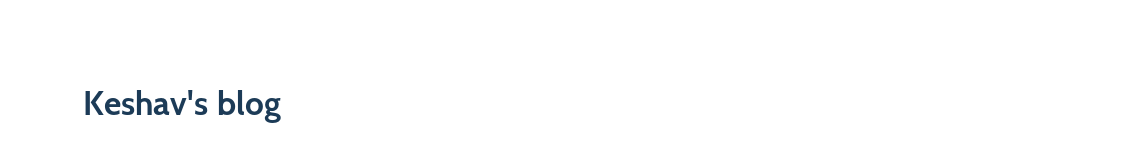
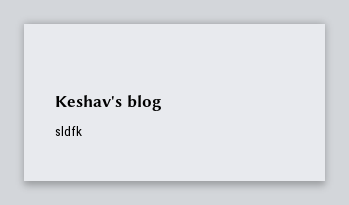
(282, 106) none -> [55,126,82,136] // sldfk

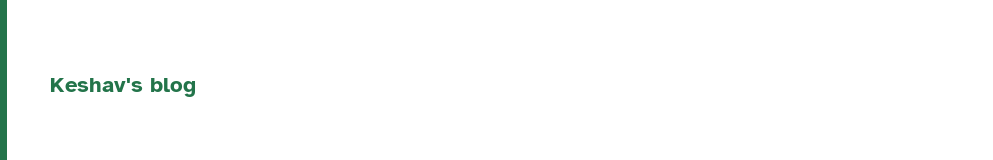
[55,126,82,136] // sldfk -> (196, 87) none

